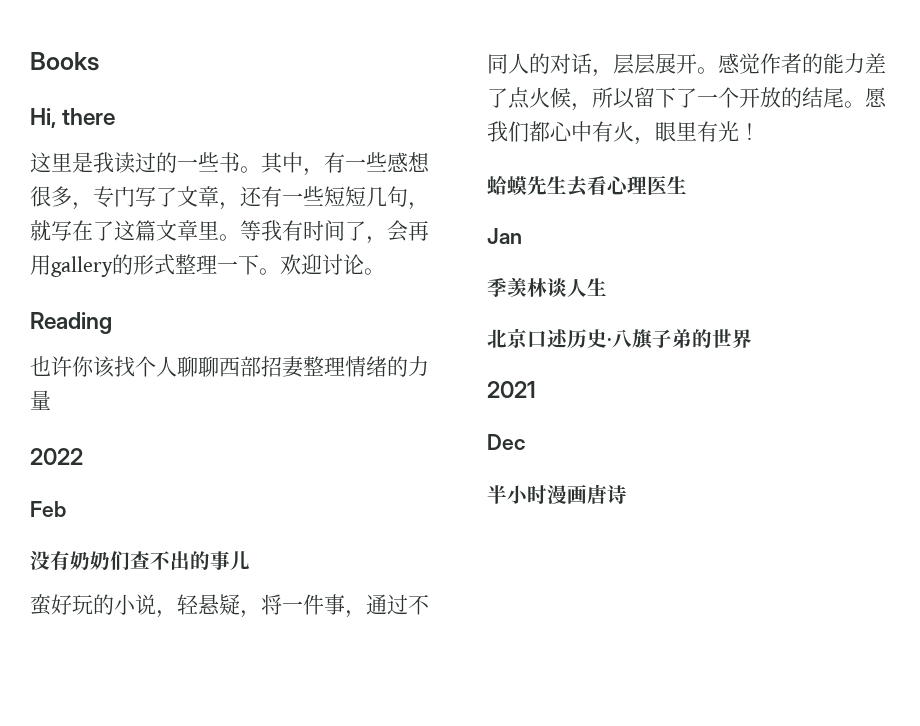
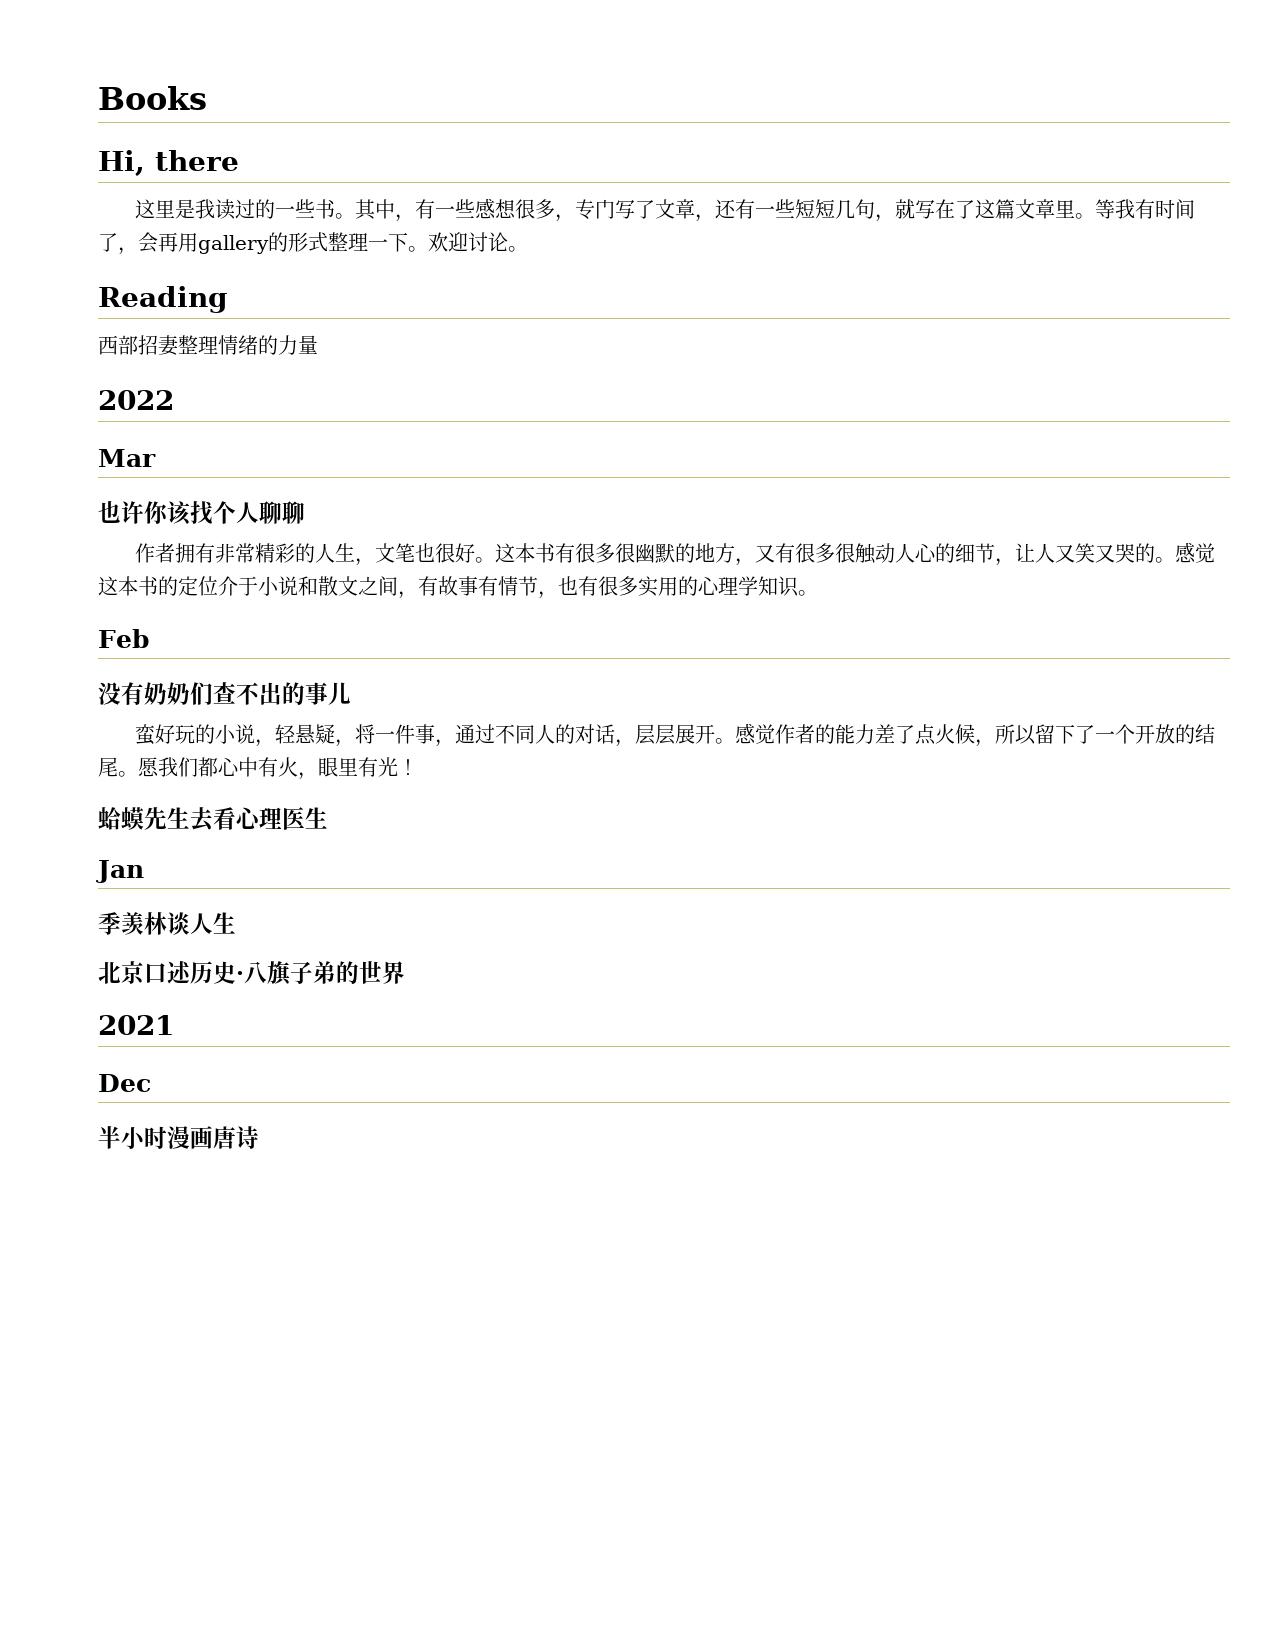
[30,356,219,378] 也许你该找个人聊聊 -> (228, 299) none
(83, 456) none -> [98,449,156,467] [98,501,305,525] [134,542,1215,566] [98,576,818,599] // Mar // 也许你该找个人聊聊 // 作者拥有非常精彩的人生，文笔也很好。这本书有很多很幽默的地方，又有很多很触动人心的细节，让人又笑又哭的。感觉这本书的定位介于小说和散文之间，有故事有情节，也有很多实用的心理学知识。

